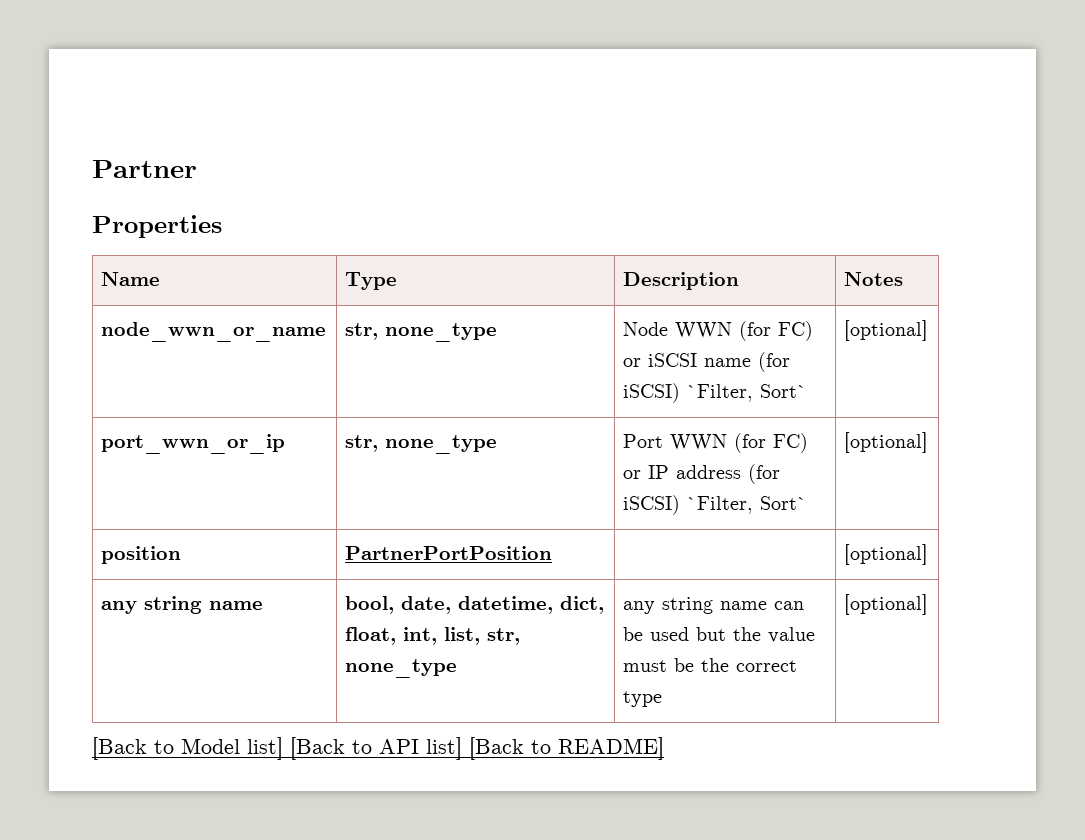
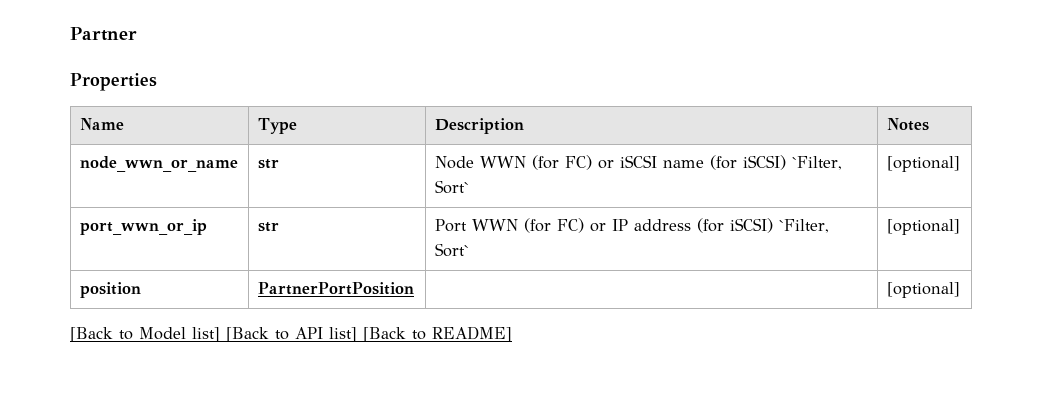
[345,323,498,342] str, none_type -> [257,159,279,169] str
[345,435,498,454] str, none_type -> [257,222,279,232] str
[101,596,264,614] [345,596,605,614] [345,627,521,645] [345,659,458,678] [623,597,805,614] [623,627,816,643] [623,658,798,672] [623,691,663,707] [844,594,929,615] // any string name | bool, date, datetime, dict, float, int, list, str, none_type | any string name can be used but the value must be the correct type | [optional] -> (960, 290) none

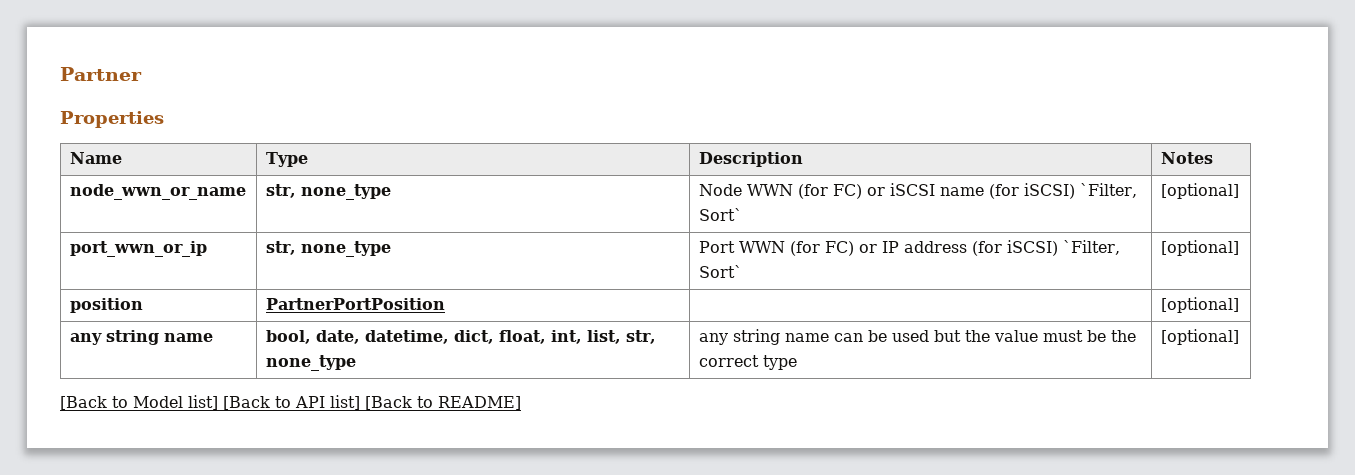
[257,159,279,169] str -> [265,184,391,200] str, none_type
[257,222,279,232] str -> [265,241,391,257] str, none_type
(960, 290) none -> [69,330,213,345] [265,330,656,344] [265,355,356,371] [698,329,1136,345] [698,355,797,370] [1160,329,1239,345] // any string name | bool, date, datetime, dict, float, int, list, str, none_type | any string name can be used but the value must be the correct type | [optional]

